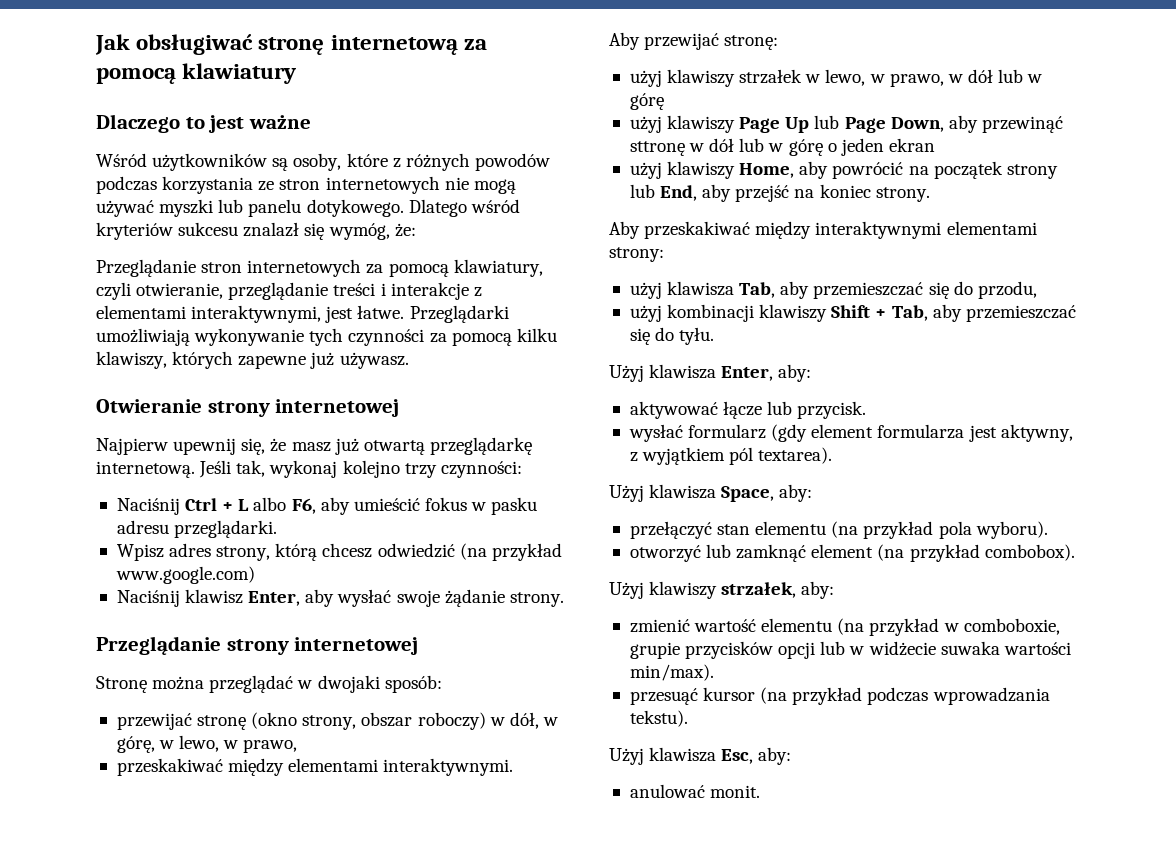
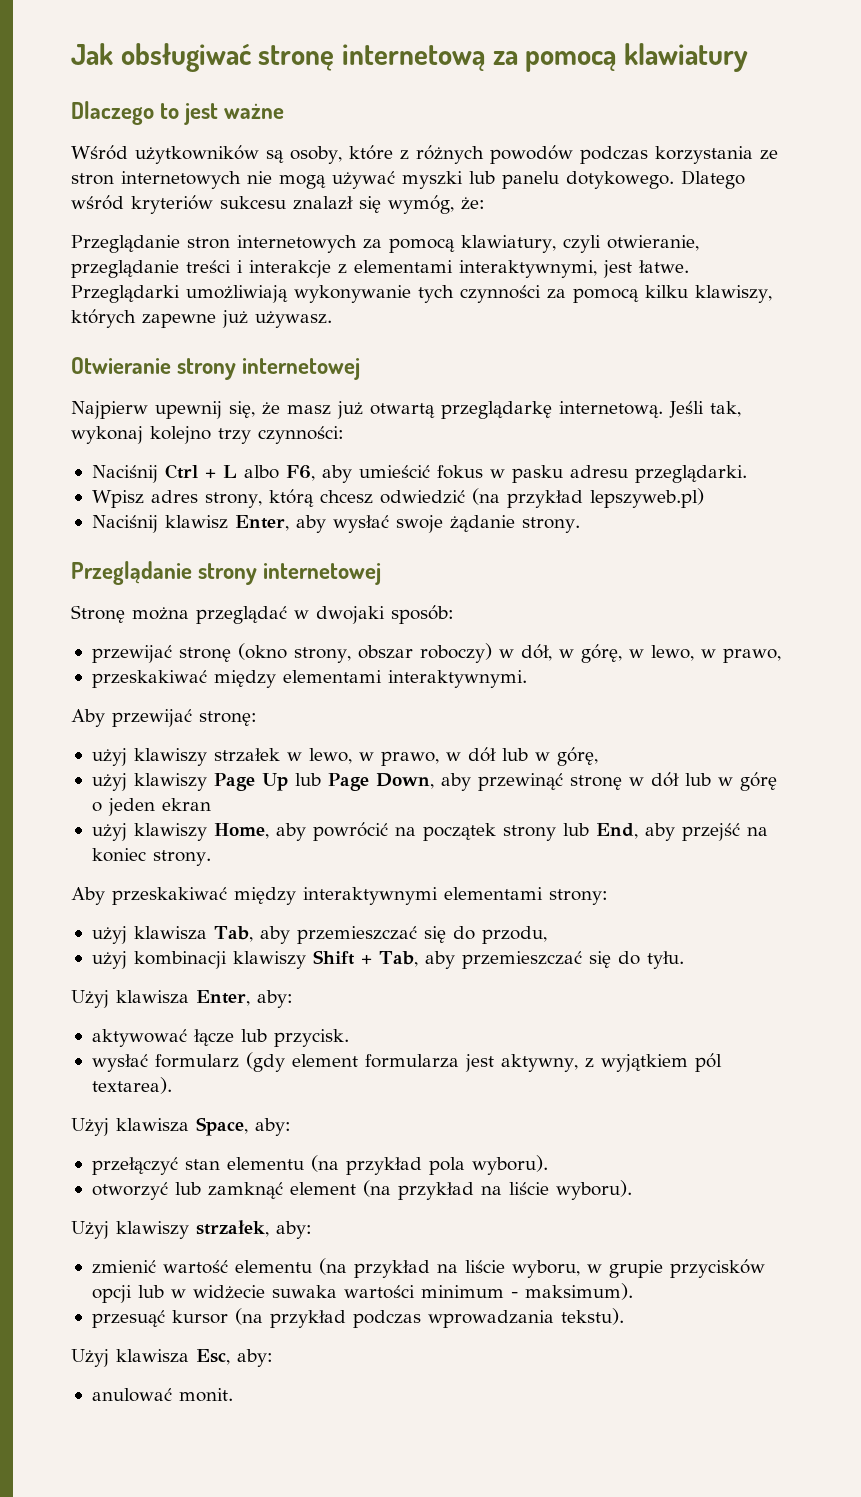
[115,566,255,584] www.google.com) -> [589,488,704,508] lepszyweb.pl)
[629,93,664,110] górę -> [556,747,598,766] górę,
[629,141,685,156] sttronę -> [569,775,622,790] stronę
[984,544,1075,561] combobox). -> [480,1180,632,1200] na liście wyboru).
[943,618,1060,635] w comboboxie, -> [436,1260,602,1278] na liście wyboru, w
[629,664,714,681] min/max). -> [420,1283,633,1300] minimum - maksimum).

